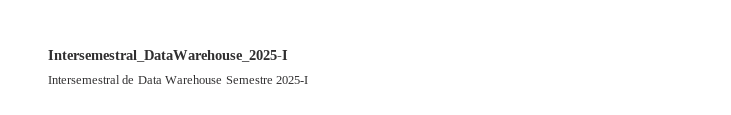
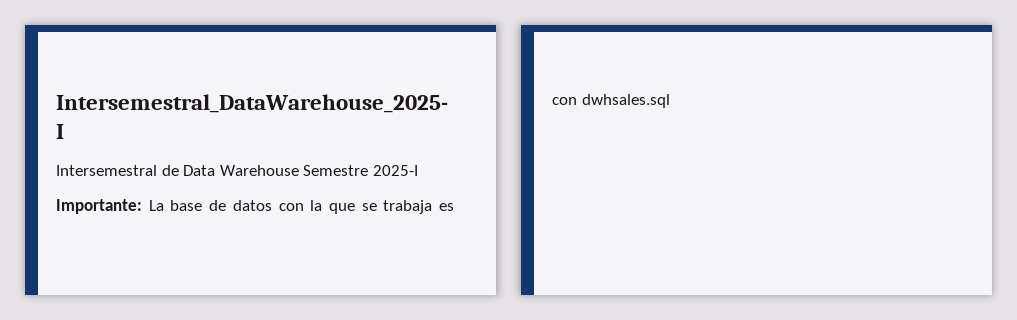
(308, 80) none -> [56,199,454,214] [552,94,670,108] // Importante: La base de datos con la que se trabaja es con dwhsales.sql

